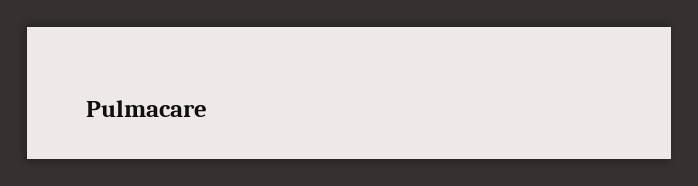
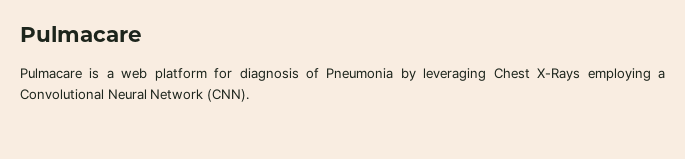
[86,100,207,117] Pulmacare -> [20,26,142,42] [20,68,666,81] [20,89,249,102] Pulmacare // Pulmacare is a web platform for diagnosis of Pneumonia by leveraging Chest X-Rays employing a Convolutional Neural Network (CNN).

